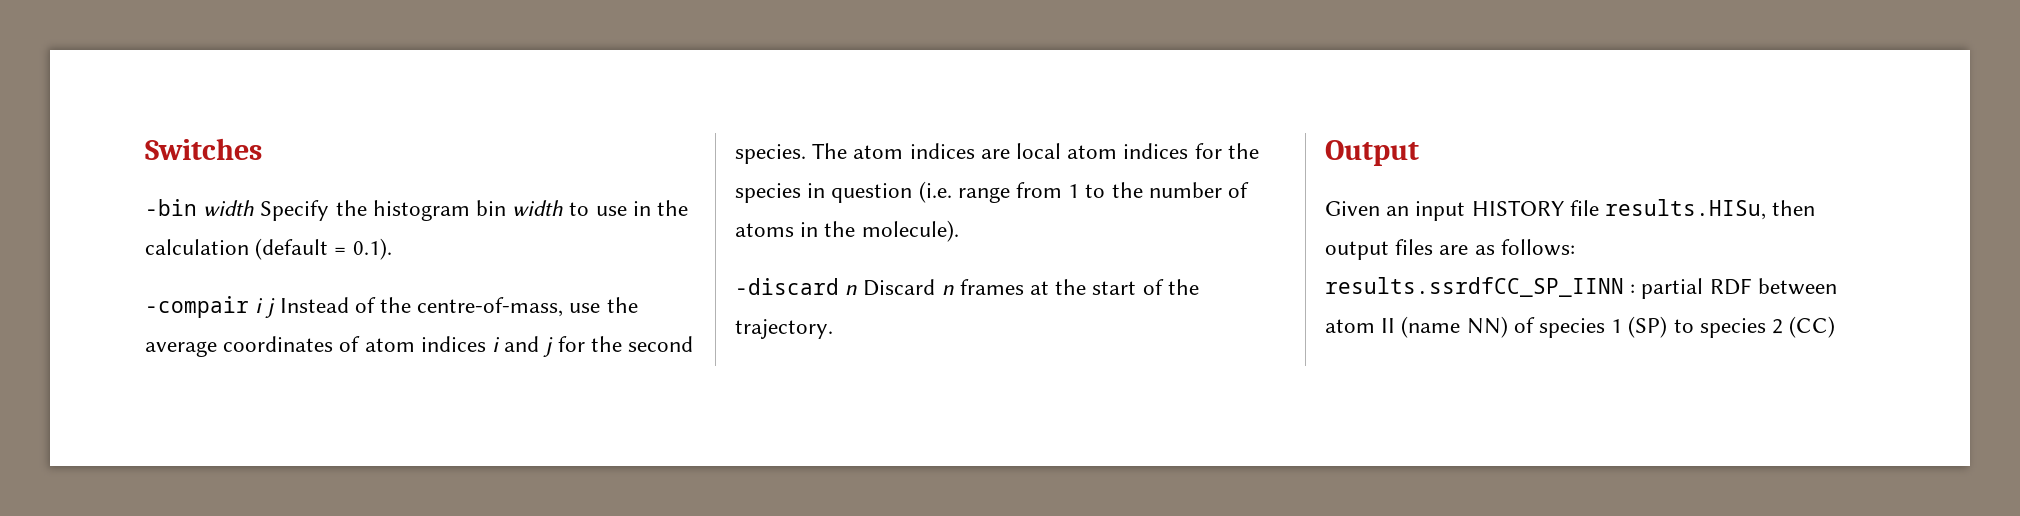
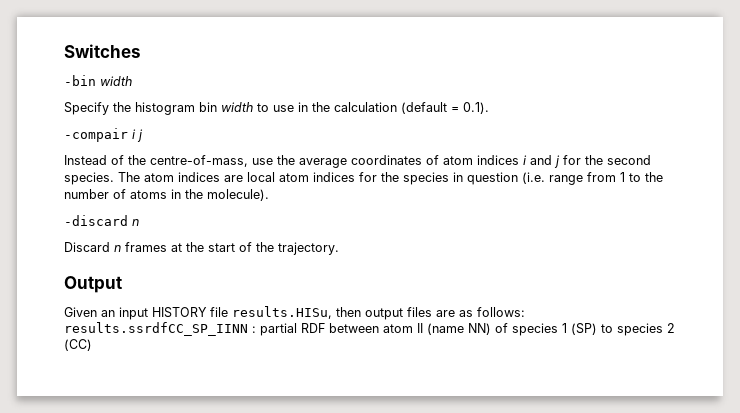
(255, 208) none -> (132, 81) //
(276, 308) none -> (143, 135) //
(858, 290) none -> (139, 222) //

